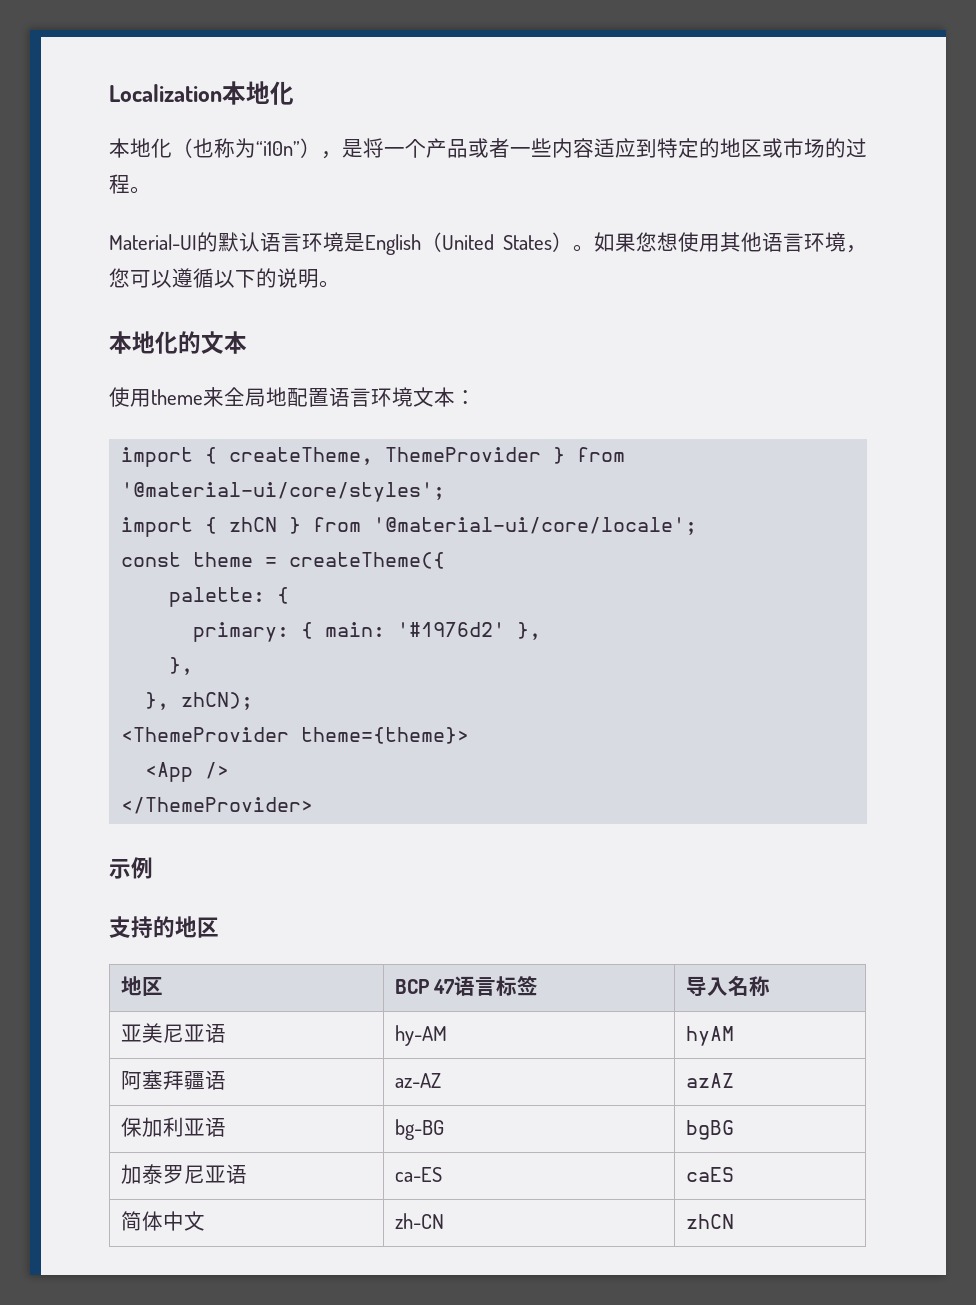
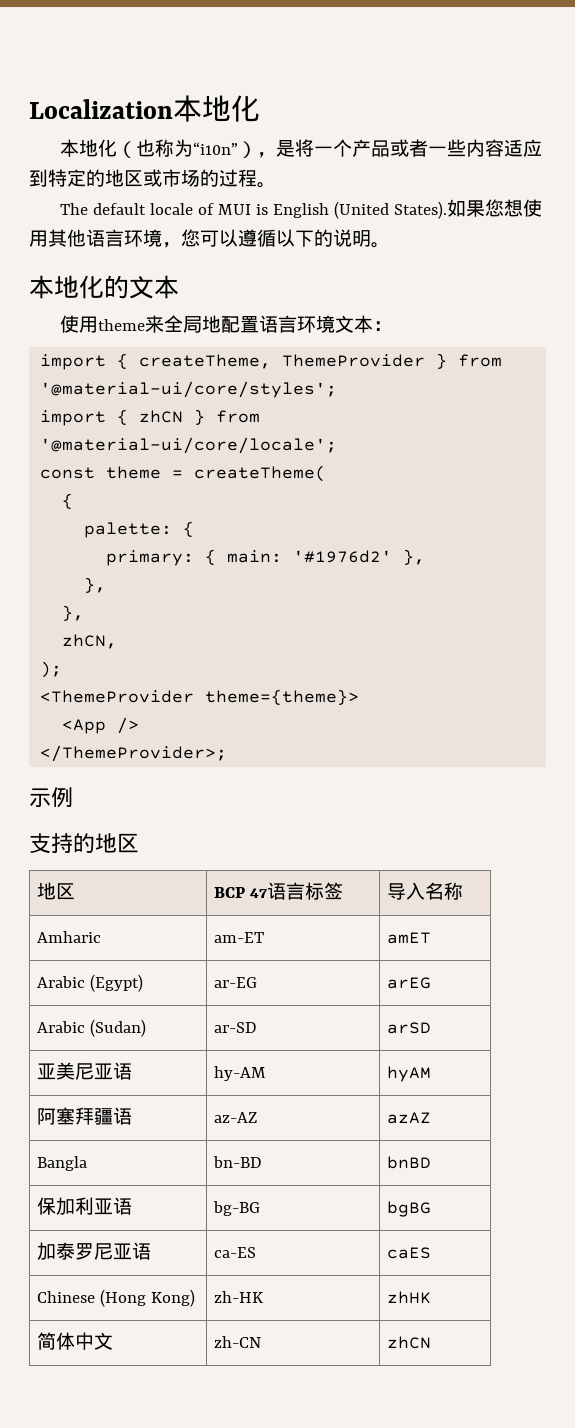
[109,232,594,255] Material-UI的默认语言环境是English（United States）。 -> [60,201,448,219] The default locale of MUI is English (United States).
[289,552,446,569] createTheme({ -> [194,465,327,482] [62,493,74,509] createTheme( // {
[181,692,254,710] zhCN); -> [62,634,118,649] [40,661,63,678] // zhCN, // );
[121,797,314,814] </ThemeProvider> -> [40,745,228,762] </ThemeProvider>;
(770, 986) none -> [36,931,101,943] [213,932,264,943] [386,932,431,944] [36,974,143,992] [213,977,257,988] [386,977,431,989] [36,1019,146,1037] [213,1022,257,1033] [386,1022,431,1034] // Amharic | am-ET | amET // Arabic (Egypt) | ar-EG | arEG // Arabic (Sudan) | ar-SD | arSD
(734, 1080) none -> [36,1156,87,1171] [212,1156,262,1168] [386,1156,431,1169] // Bangla | bn-BD | bnBD
(734, 1174) none -> [36,1289,195,1307] [213,1291,263,1303] [386,1291,431,1304] // Chinese (Hong Kong) | zh-HK | zhHK

